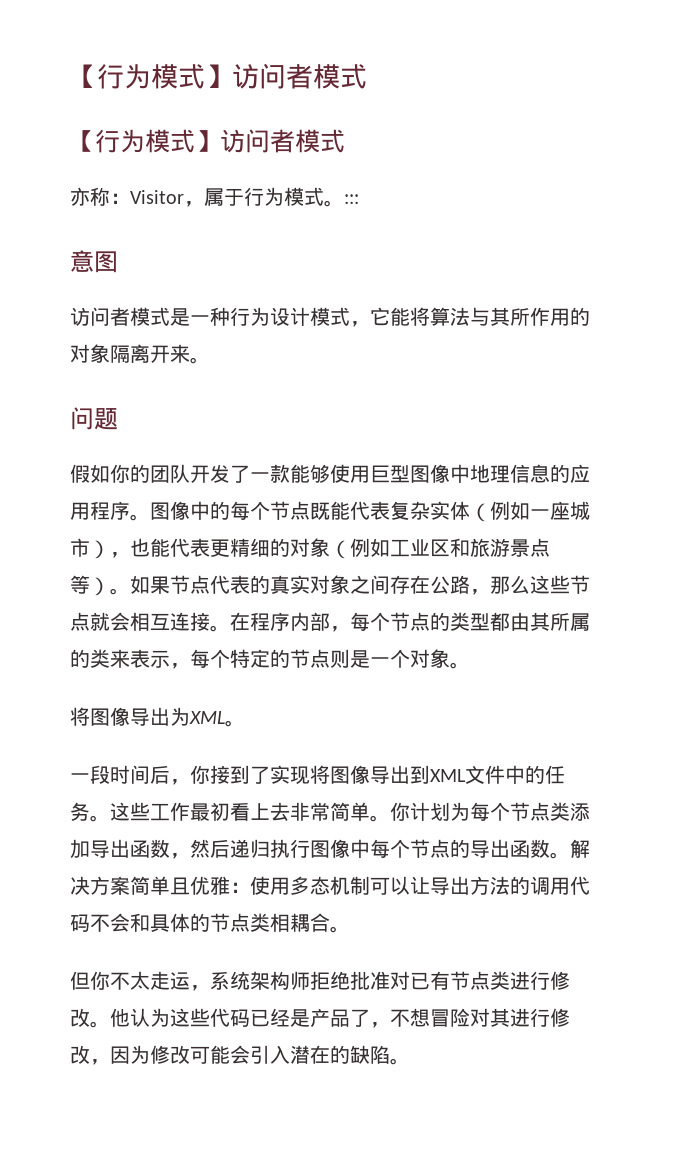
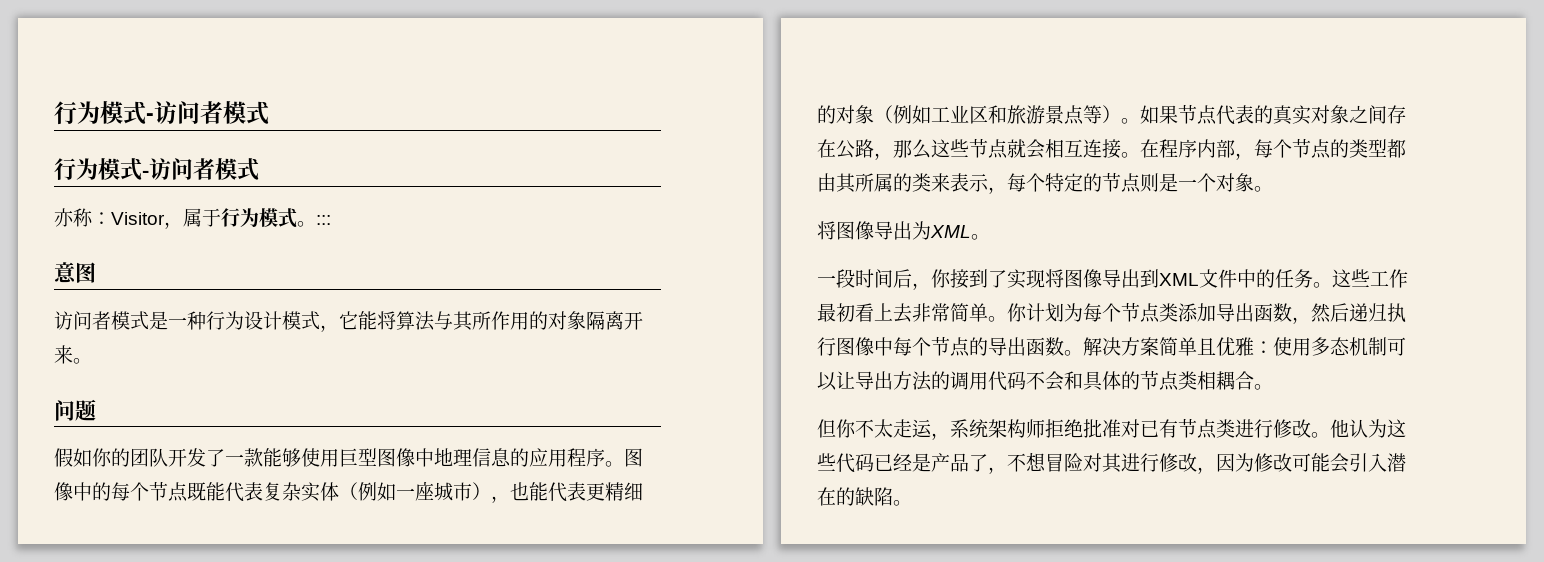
[70,63,367,89] [70,129,220,153] 【行为模式】访问者模式 // 【行为模式】 -> [54,101,269,125] [54,158,149,181] 行为模式-访问者模式 // 行为模式-

